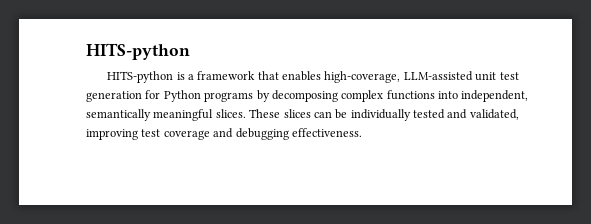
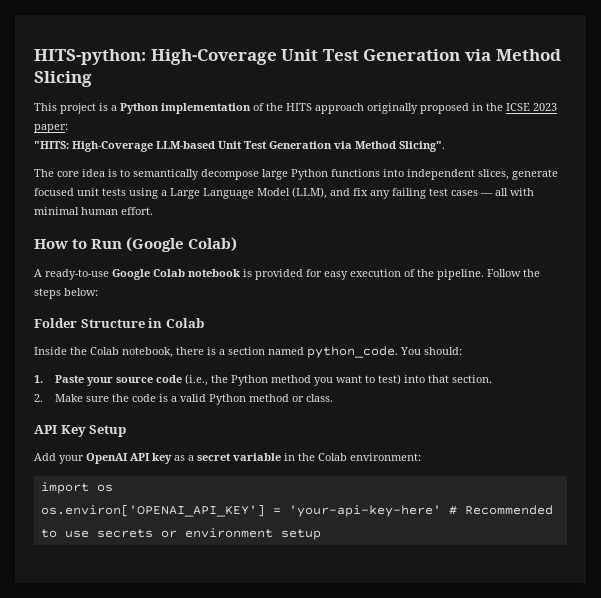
[86,43,190,60] [107,71,519,83] [86,90,529,102] [86,109,519,121] [86,128,362,140] HITS-python // HITS-python is a framework that enables high-coverage, LLM-assisted unit test generation for Python programs by decomposing complex functions into independent, semantically meaningful slices. These slices can be individually tested and validated, improving test coverage and debugging effectiveness. -> [34,49,561,65] [34,71,92,87] [34,103,557,114] [34,124,68,133] [34,141,445,152] [34,169,558,180] [34,187,534,199] [34,207,153,215] [34,237,238,252] [34,269,540,280] [34,288,98,299] [34,318,204,328] [34,346,462,358] [34,374,493,386] [34,394,334,405] [34,425,127,437] [34,453,421,464] [40,482,113,494] [40,504,553,517] [40,528,321,540] HITS-python: High-Coverage Unit Test Generation via Method Slicing // This project is a Python implementation of the HITS approach originally proposed in the ICSE 2023 paper: // "HITS: High-Coverage LLM-based Unit Test Generation via Method Slicing". // The core idea is to semantically decompose large Python functions into independent slices, generate focused unit tests using a Large Language Model (LLM), and fix any failing test cases — all with minimal human effort. // How to Run (Google Colab) // A ready-to-use Google Colab notebook is provided for easy execution of the pipeline. Follow the steps below: // Folder Structure in Colab // Inside the Colab notebook, there is a section named python_code. You should: // 1. Paste your source code (i.e., the Python method you want to test) into that section. // 2. Make sure the code is a valid Python method or class. // API Key Setup // Add your OpenAI API key as a secret variable in the Colab environment: // import os // os.environ['OPENAI_API_KEY'] = 'your-api-key-here' # Recommended to use secrets or environment setup

